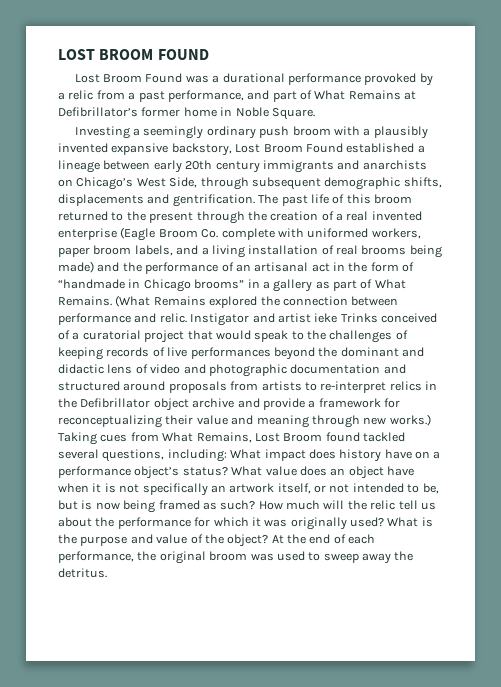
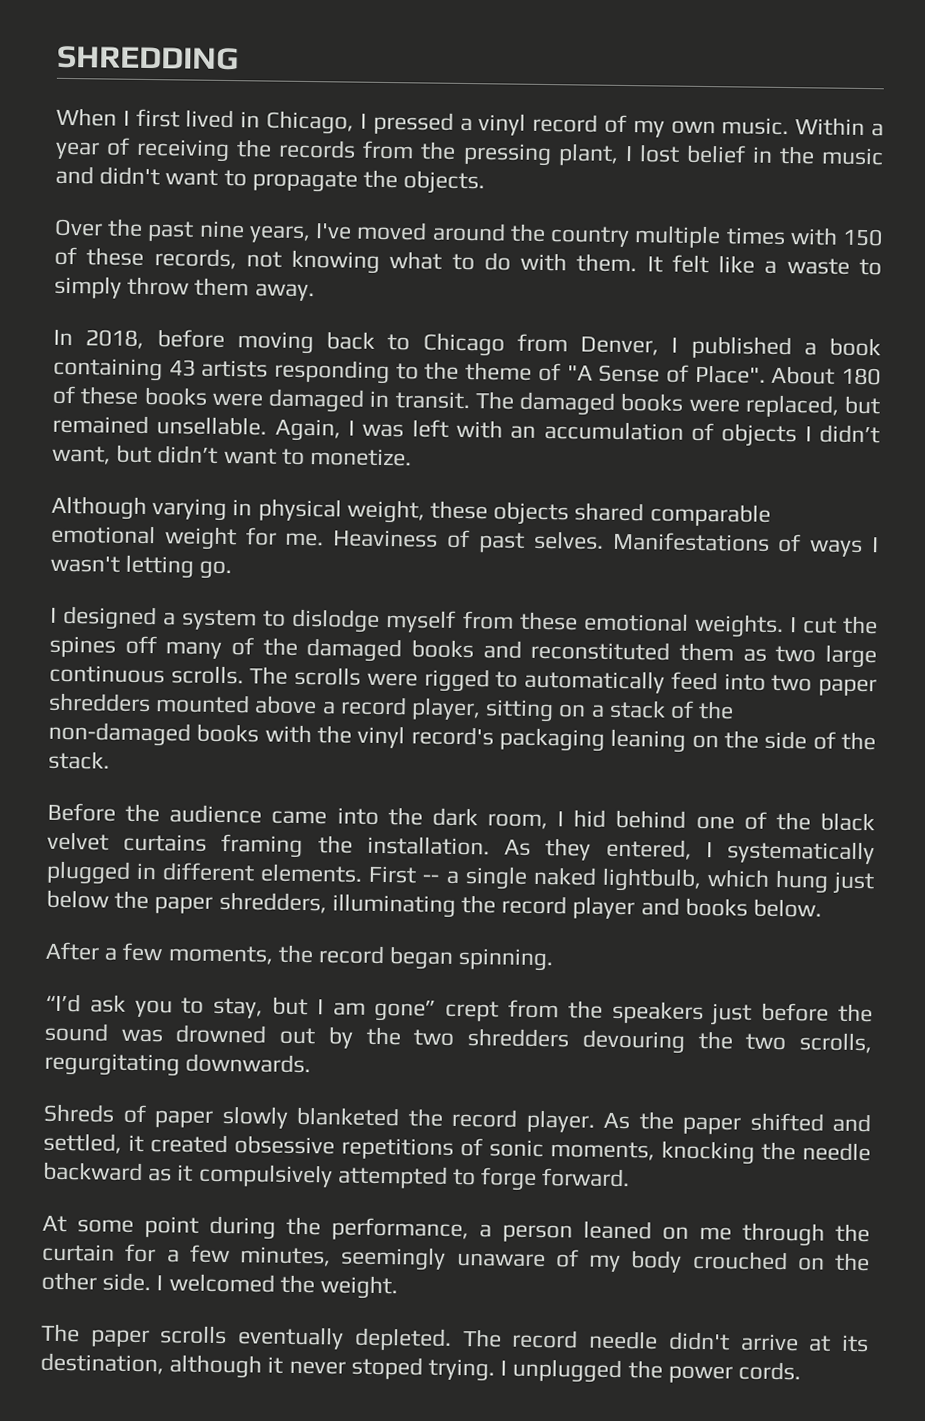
[58,49,209,60] [74,73,433,86] [58,90,417,102] [58,107,315,120] [74,126,428,139] [58,143,425,156] [58,160,427,173] [58,177,442,190] [58,194,412,207] [58,211,422,224] [58,227,421,241] [58,245,442,258] [58,261,415,274] [58,279,406,292] [58,295,399,308] [58,313,437,326] [58,330,408,343] [58,347,424,360] [58,364,406,377] [58,381,437,393] [58,398,400,411] [58,414,431,428] [58,432,405,445] [58,449,441,462] [58,466,414,479] [58,483,439,496] [58,500,436,513] [58,517,433,530] [58,534,376,547] [58,551,414,564] [58,568,107,578] LOST BROOM FOUND // Lost Broom Found was a durational performance provoked by a relic from a past performance, and part of What Remains at Defibrillator’s former home in Noble Square. // Investing a seemingly ordinary push broom with a plausibly invented expansive backstory, Lost Broom Found established a lineage between early 20th century immigrants and anarchists on Chicago’s West Side, through subsequent demographic shifts, displacements and gentrification. The past life of this broom returned to the present through the creation of a real invented enterprise (Eagle Broom Co. complete with uniformed workers, paper broom labels, and a living installation of real brooms being made) and the performance of an artisanal act in the form of “handmade in Chicago brooms” in a gallery as part of What Remains. (What Remains explored the connection between performance and relic. Instigator and artist ieke Trinks conceived of a curatorial project that would speak to the challenges of keeping records of live performances beyond the dominant and didactic lens of video and photographic documentation and structured around proposals from artists to re-interpret relics in the Defibrillator object archive and provide a framework for reconceptualizing their value and meaning through new works.) Taking cues from What Remains, Lost Broom found tackled several questions, including: What impact does history have on a performance object’s status? What value does an object have when it is not specifically an artwork itself, or not intended to be, but is now being framed as such? How much will the relic tell us about the performance for which it was originally used? What is the purpose and value of the object? At the end of each performance, the original broom was used to sweep away the detritus. -> [57,45,239,71] [56,107,884,138] [55,137,884,167] [55,165,486,195] [54,218,884,249] [54,246,882,276] [54,275,315,302] [53,329,881,360] [53,357,882,386] [52,385,880,418] [52,414,880,448] [52,444,413,467] [51,495,771,527] [51,524,879,558] [50,554,233,580] [50,605,879,639] [49,635,877,669] [49,664,878,697] [48,692,735,723] [48,721,877,753] [48,750,110,770] [47,802,875,832] [47,831,875,865] [46,860,875,895] [46,889,823,920] [45,941,555,972] [45,993,873,1026] [44,1022,873,1054] [44,1052,312,1077] [43,1103,871,1135] [43,1132,871,1165] [43,1161,631,1191] [42,1215,870,1247] [42,1243,870,1273] [41,1271,399,1300] [41,1323,870,1353] [40,1352,802,1384] SHREDDING // When I first lived in Chicago, I pressed a vinyl record of my own music. Within a year of receiving the records from the pressing plant, I lost belief in the music and didn't want to propagate the objects. // Over the past nine years, I've moved around the country multiple times with 150 of these records, not knowing what to do with them. It felt like a waste to simply throw them away. // In 2018, before moving back to Chicago from Denver, I published a book containing 43 artists responding to the theme of "A Sense of Place". About 180 of these books were damaged in transit. The damaged books were replaced, but remained unsellable. Again, I was left with an accumulation of objects I didn’t want, but didn’t want to monetize. // Although varying in physical weight, these objects shared comparable emotional weight for me. Heaviness of past selves. Manifestations of ways I wasn't letting go. // I designed a system to dislodge myself from these emotional weights. I cut the spines off many of the damaged books and reconstituted them as two large continuous scrolls. The scrolls were rigged to automatically feed into two paper shredders mounted above a record player, sitting on a stack of the non-damaged books with the vinyl record's packaging leaning on the side of the stack. // Before the audience came into the dark room, I hid behind one of the black velvet curtains framing the installation. As they entered, I systematically plugged in different elements. First -- a single naked lightbulb, which hung just below the paper shredders, illuminating the record player and books below. // After a few moments, the record began spinning. // “I’d ask you to stay, but I am gone” crept from the speakers just before the sound was drowned out by the two shredders devouring the two scrolls, regurgitating downwards. // Shreds of paper slowly blanketed the record player. As the paper shifted and settled, it created obsessive repetitions of sonic moments, knocking the needle backward as it compulsively attempted to forge forward. // At some point during the performance, a person leaned on me through the curtain for a few minutes, seemingly unaware of my body crouched on the other side. I welcomed the weight. // The paper scrolls eventually depleted. The record needle didn't arrive at its destination, although it never stoped trying. I unplugged the power cords.

